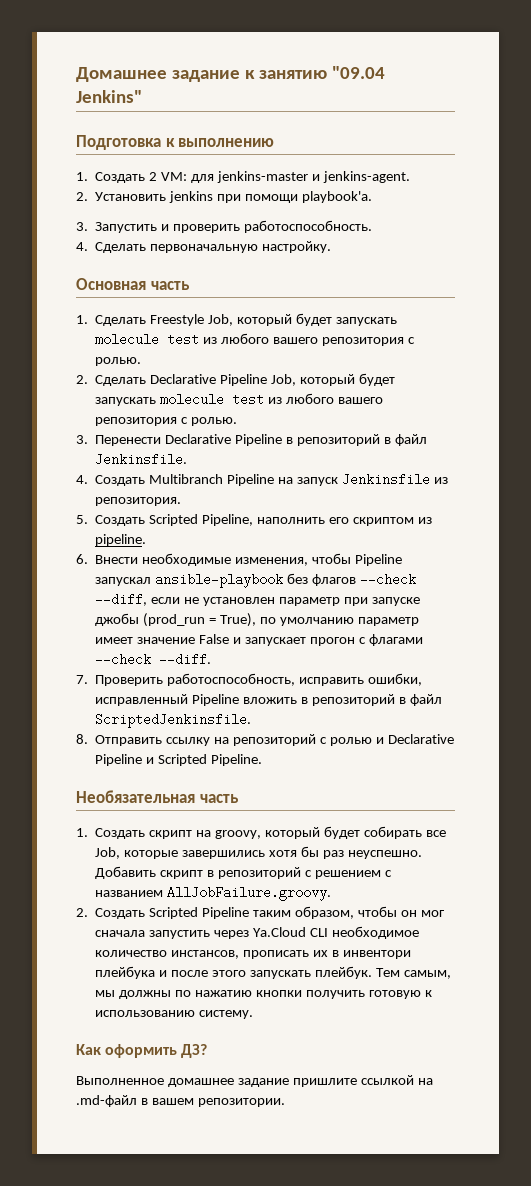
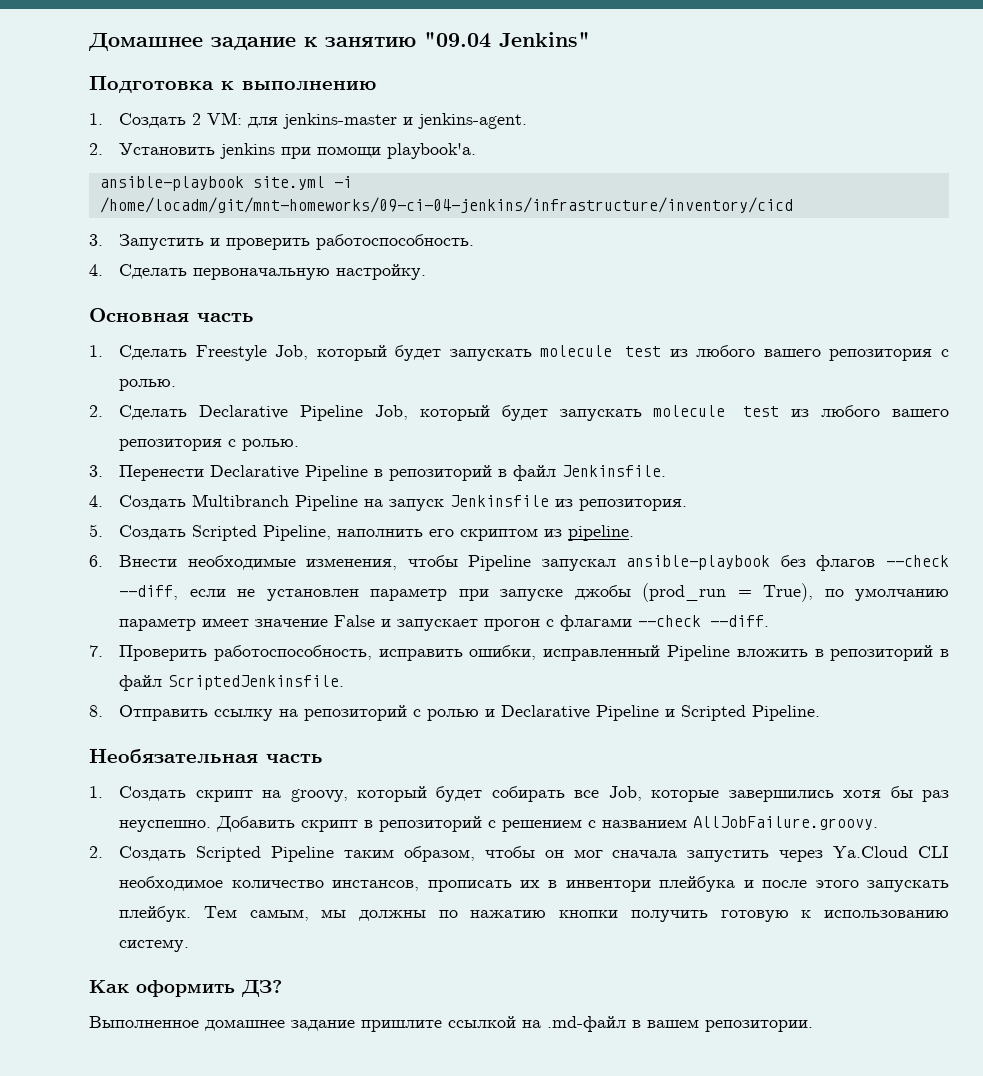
(372, 197) none -> [99,176,352,191] [99,197,793,213] // ansible-playbook site.yml -i /home/locadm/git/mnt-homeworks/09-ci-04-jenkins/infrastructure/inventory/cicd

